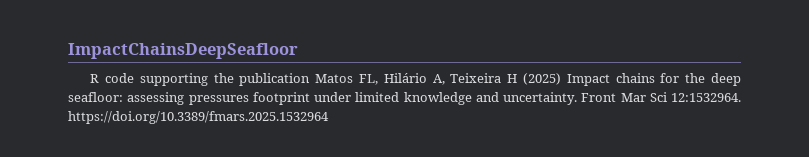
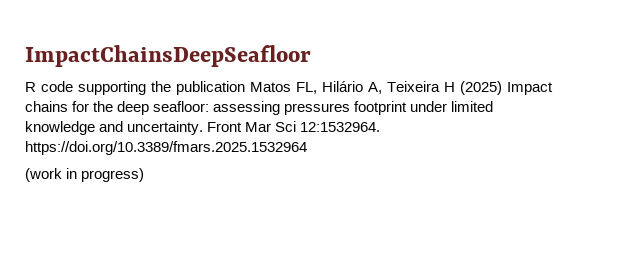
(329, 117) none -> [25,168,145,182] // (work in progress)

